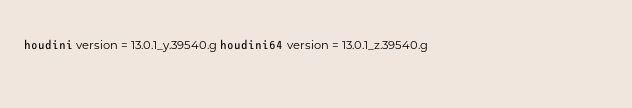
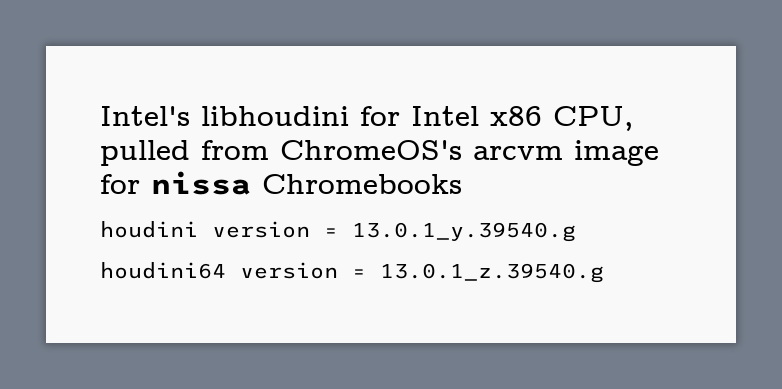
(24, 44) none -> [100,106,633,131] [100,140,659,166] [100,171,462,195] Intel's libhoudini for Intel x86 CPU, pulled from ChromeOS's arcvm image for nissa Chromebooks //
(218, 46) none -> (576, 232) //

